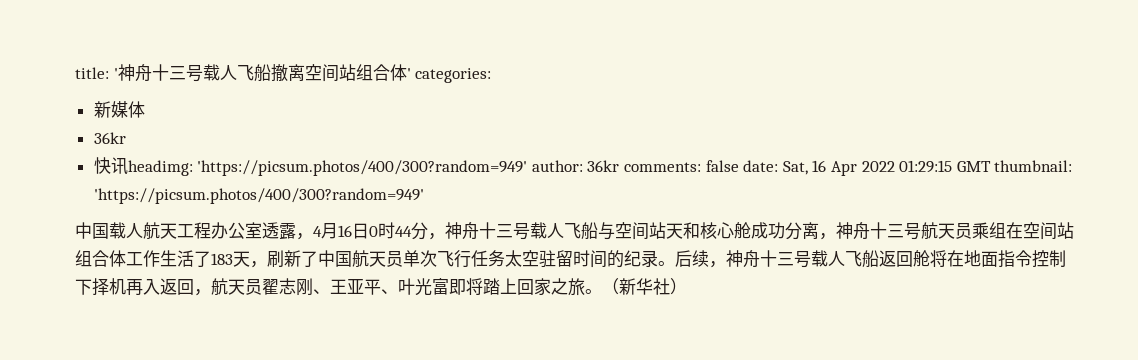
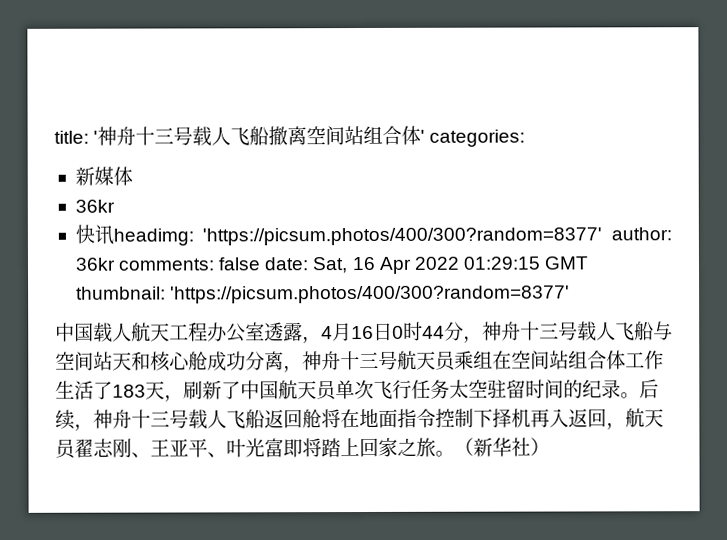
[197,160,528,176] 'https://picsum.photos/400/300?random=949' -> [202,227,603,246] 'https://picsum.photos/400/300?random=8377'
[93,188,424,204] 'https://picsum.photos/400/300?random=949' -> [170,285,571,304] 'https://picsum.photos/400/300?random=8377'

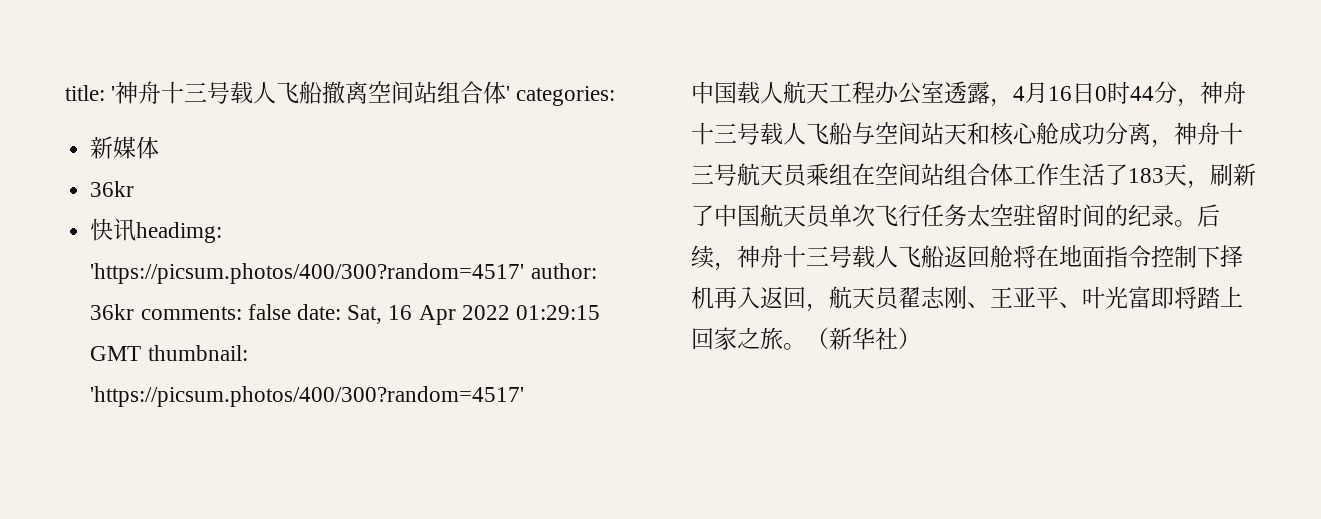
[202,227,603,246] 'https://picsum.photos/400/300?random=8377' -> [90,263,525,284] 'https://picsum.photos/400/300?random=4517'
[170,285,571,304] 'https://picsum.photos/400/300?random=8377' -> [90,386,525,407] 'https://picsum.photos/400/300?random=4517'

